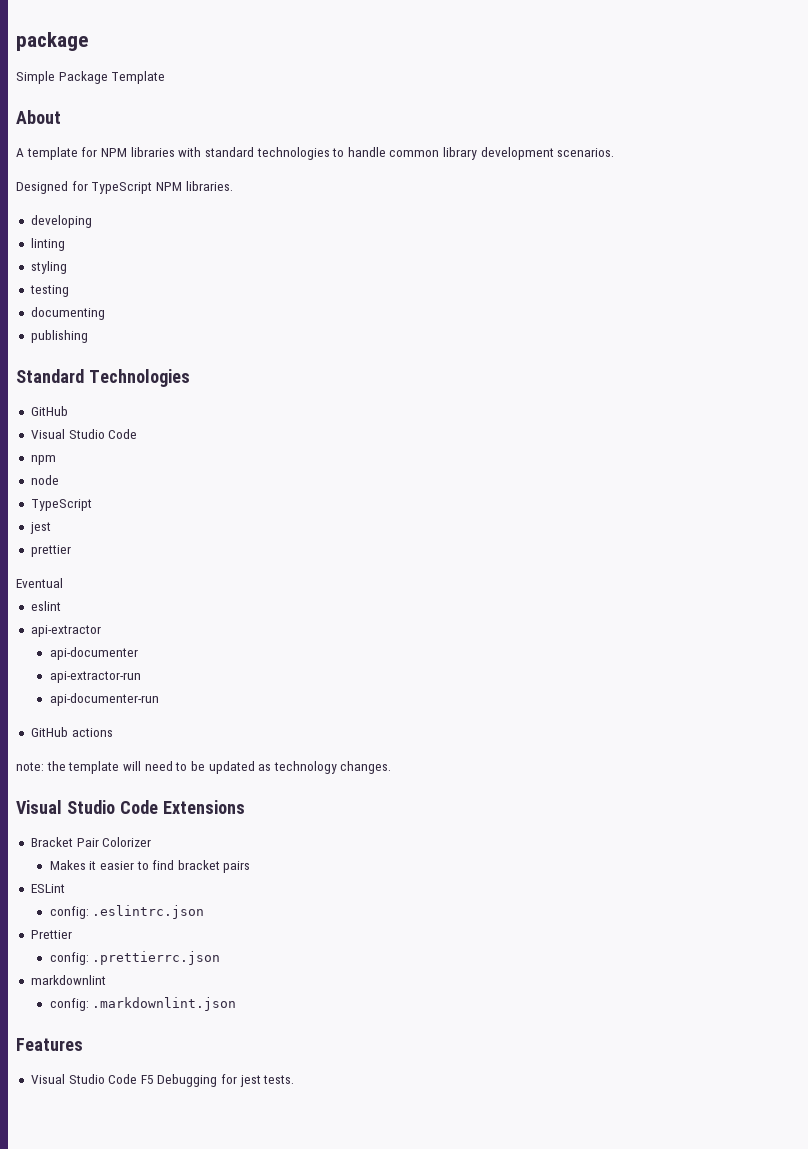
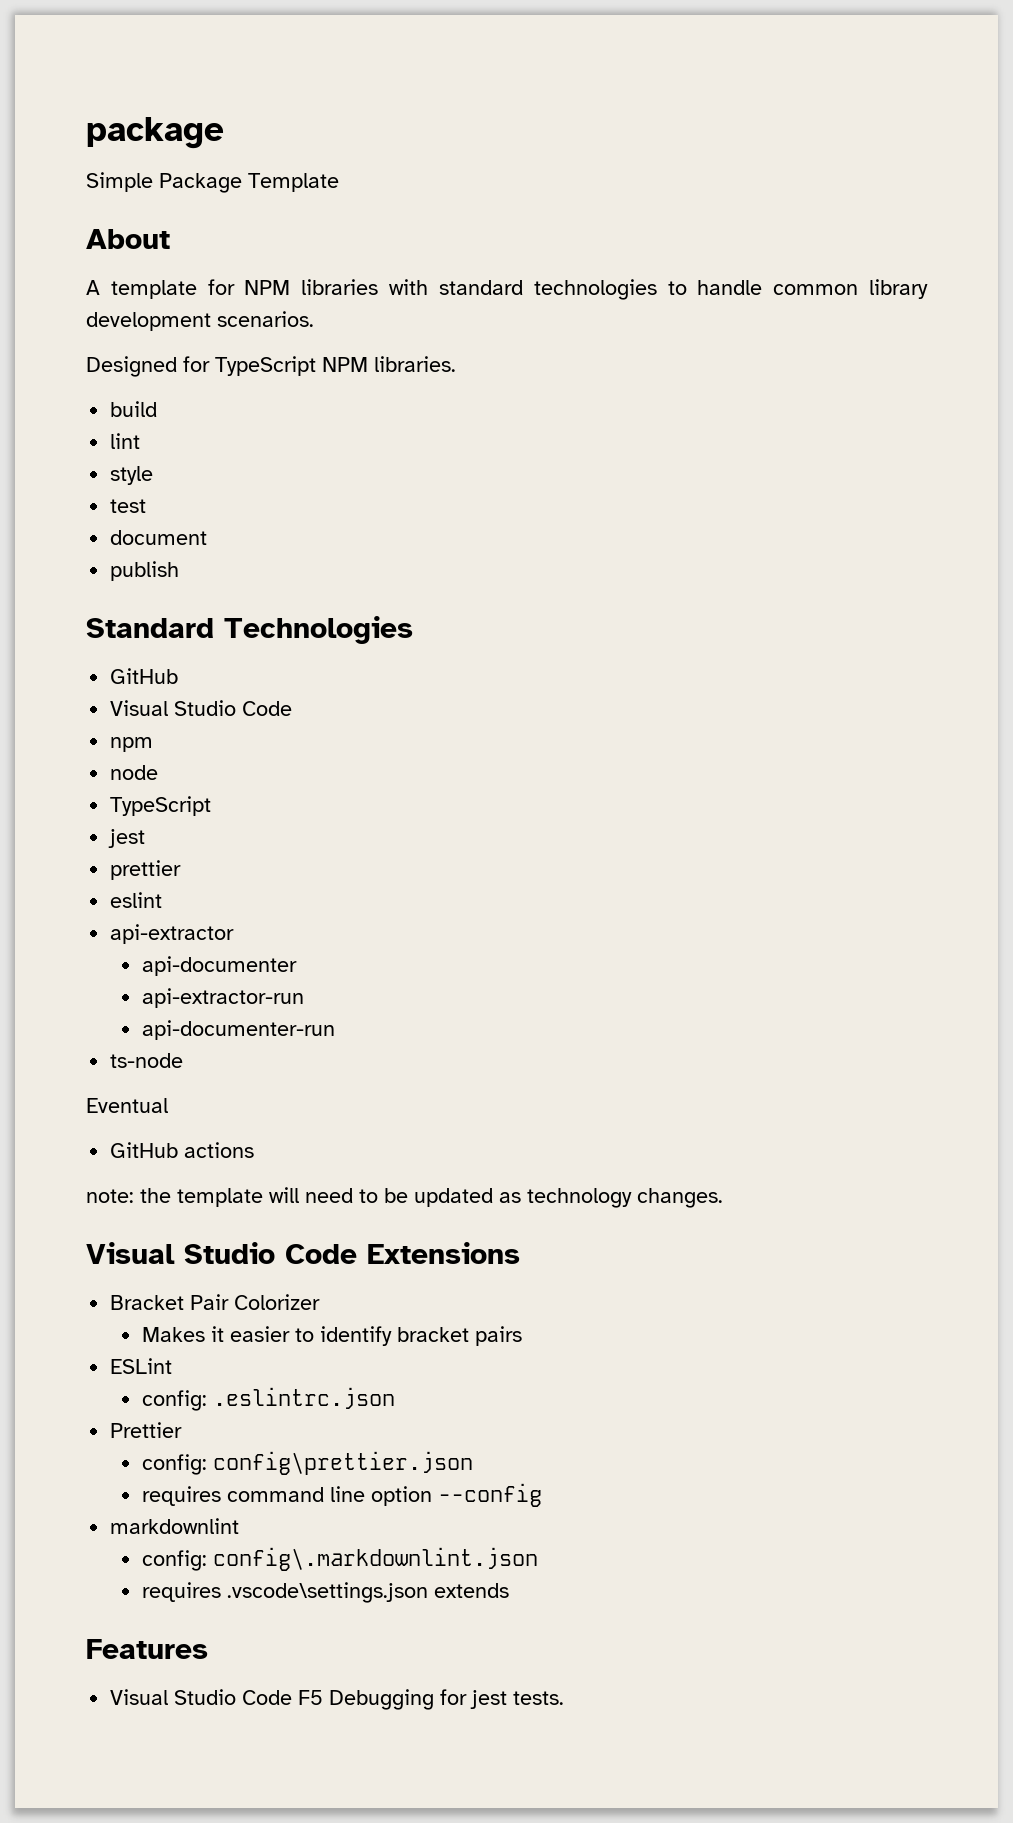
[30,215,92,228] [30,238,65,251] [30,261,67,274] [29,285,69,297] [30,307,105,320] [30,330,88,343] developing // linting // styling // testing // documenting // publishing -> [110,401,158,417] [110,433,141,449] [110,466,154,485] [110,499,147,513] [110,530,208,545] [110,561,180,581] build // lint // style // test // document // publish
[16,578,63,588] // Eventual -> (182, 870) none
(159, 699) none -> [110,1053,184,1068] [86,1098,168,1113] // ts-node // Eventual
[152,860,175,870] find -> [319,1326,392,1346] identify
[92,951,221,965] [30,975,106,985] [49,997,237,1011] .prettierrc.json // markdownlint // config: .markdownlint.json -> [212,1451,473,1475] [141,1483,542,1507] [110,1518,240,1534] [141,1547,538,1571] [141,1582,509,1603] config\prettier.json // requires command line option --config // markdownlint // config: config\.markdownlint.json // requires .vscode\settings.json extends

